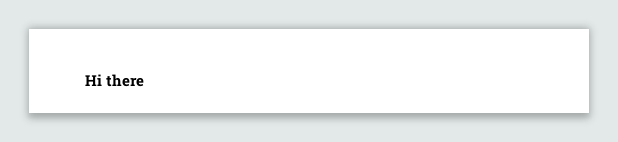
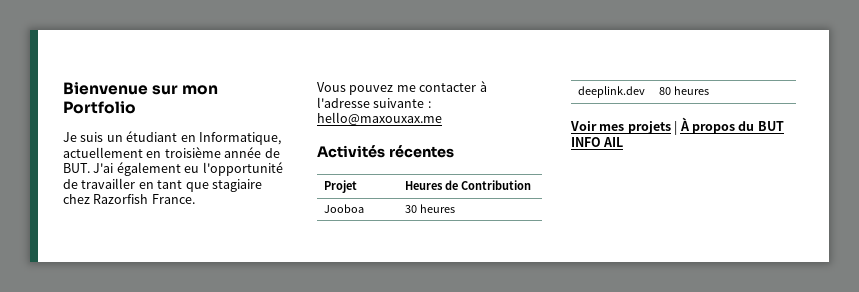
[85,74,145,87] Hi there -> [63,82,219,95] [63,101,136,114] [63,131,281,145] [63,147,280,158] [63,162,283,176] [63,178,262,192] [63,194,195,204] [317,81,487,95] [317,97,431,108] [317,112,442,125] [317,145,454,158] [323,180,357,193] [404,180,531,190] [323,204,364,213] [404,204,455,213] [577,86,645,98] [658,86,709,95] [570,117,784,135] [571,137,624,147] Bienvenue sur mon Portfolio // Je suis un étudiant en Informatique, actuellement en troisième année de BUT. J'ai également eu l'opportunité de travailler en tant que stagiaire chez Razorfish France. // Vous pouvez me contacter à l'adresse suivante : hello@maxouxax.me // Activités récentes // Projet | Heures de Contribution // Jooboa | 30 heures // deeplink.dev | 80 heures // Voir mes projets | À propos du BUT INFO AIL

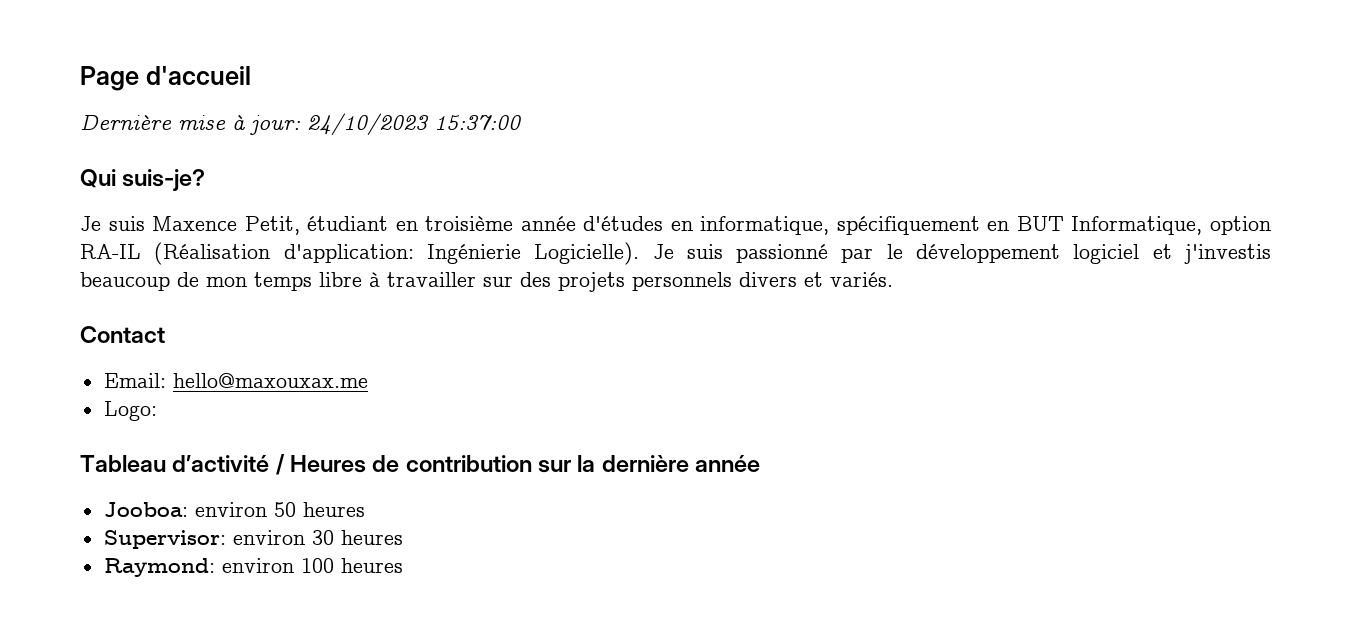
[63,82,219,95] [63,101,136,114] [63,131,281,145] [63,147,280,158] [63,162,283,176] [63,178,262,192] [63,194,195,204] [317,81,487,95] [317,97,431,108] [317,112,442,125] [317,145,454,158] [323,180,357,193] [404,180,531,190] [323,204,364,213] [404,204,455,213] [577,86,645,98] [658,86,709,95] [570,117,784,135] [571,137,624,147] Bienvenue sur mon Portfolio // Je suis un étudiant en Informatique, actuellement en troisième année de BUT. J'ai également eu l'opportunité de travailler en tant que stagiaire chez Razorfish France. // Vous pouvez me contacter à l'adresse suivante : hello@maxouxax.me // Activités récentes // Projet | Heures de Contribution // Jooboa | 30 heures // deeplink.dev | 80 heures // Voir mes projets | À propos du BUT INFO AIL -> [80,66,251,91] [80,113,521,135] [80,169,206,191] [80,216,1271,235] [80,242,1271,265] [80,272,893,292] [80,326,165,343] [103,373,368,388] [103,401,157,421] [80,454,761,475] [103,502,365,517] [103,530,403,549] [103,558,403,577] Page d'accueil // Dernière mise à jour: 24/10/2023 15:37:00 // Qui suis-je? // Je suis Maxence Petit, étudiant en troisième année d'études en informatique, spécifiquement en BUT Informatique, option RA-IL (Réalisation d'application: Ingénierie Logicielle). Je suis passionné par le développement logiciel et j'investis beaucoup de mon temps libre à travailler sur des projets personnels divers et variés. // Contact // Email: hello@maxouxax.me // Logo: // Tableau d’activité / Heures de contribution sur la dernière année // Jooboa: environ 50 heures // Supervisor: environ 30 heures // Raymond: environ 100 heures

